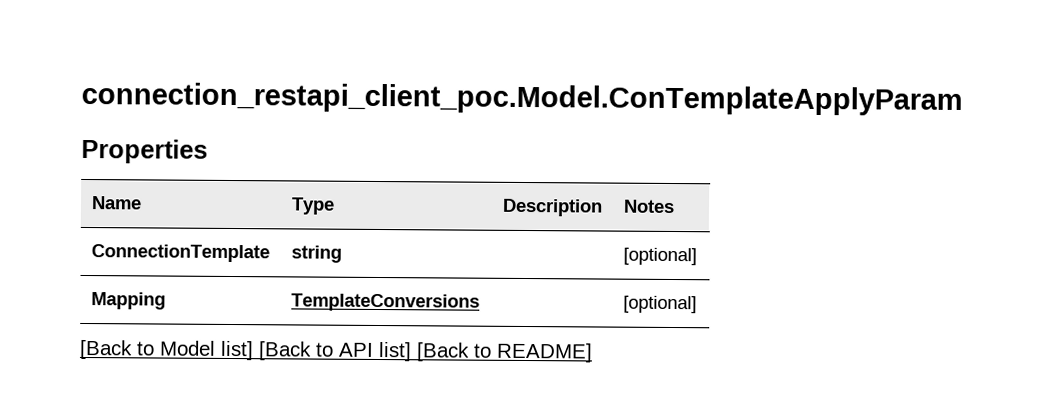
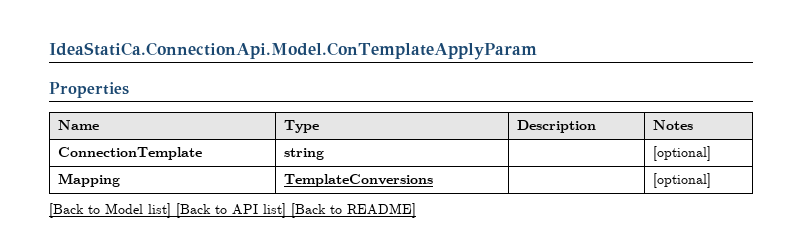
[81,81,963,116] connection_restapi_client_poc.Model.ConTemplateApplyParam -> [49,42,537,60] IdeaStatiCa.ConnectionApi.Model.ConTemplateApplyParam

